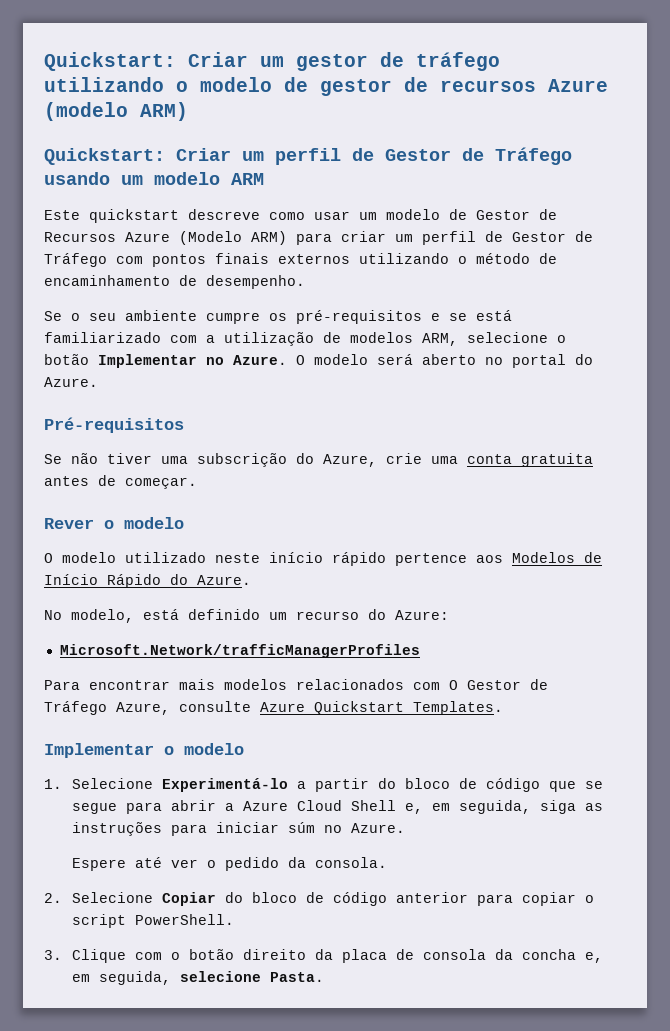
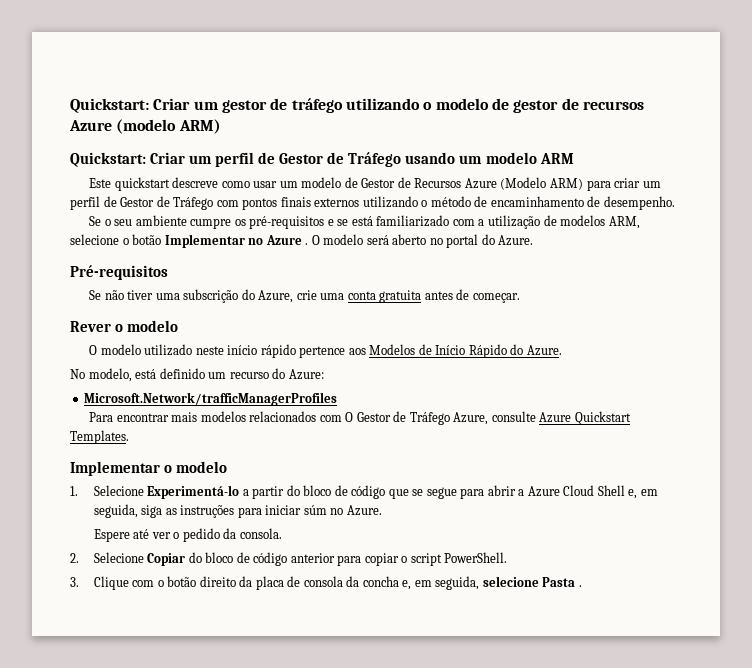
[233,355,287,365] Azure. -> [265,235,309,245] Azure .
[269,972,324,982] Pasta. -> [542,577,582,587] Pasta .

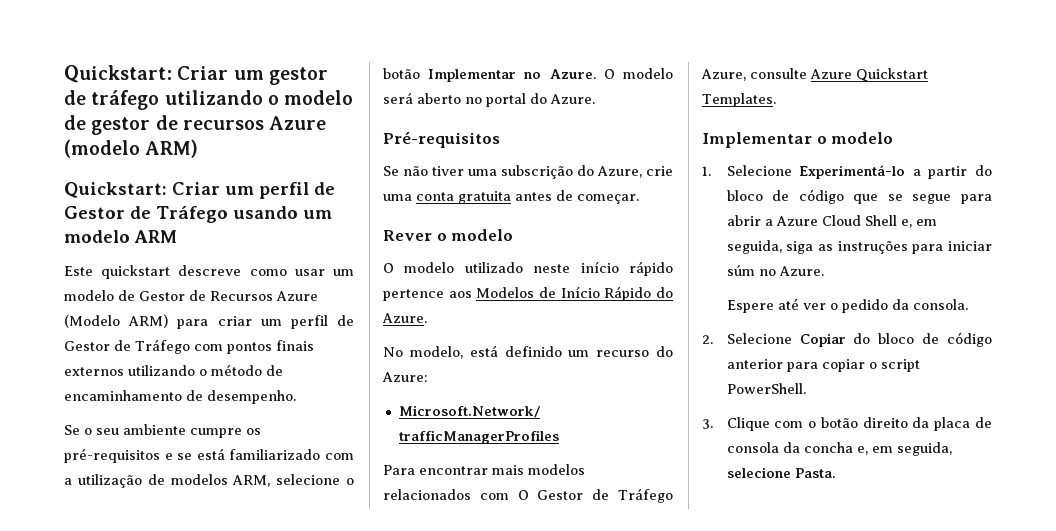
[265,235,309,245] Azure . -> [549,69,596,79] Azure.
[542,577,582,587] Pasta . -> [794,468,835,478] Pasta.

